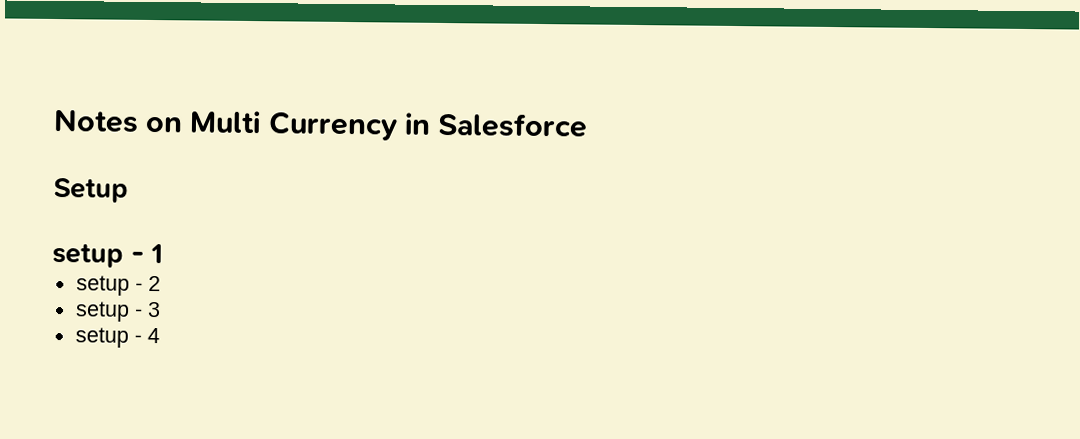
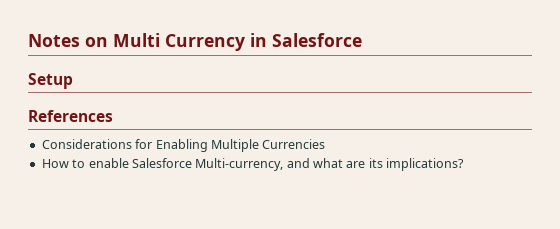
[52,242,163,268] [75,275,161,296] [74,301,161,322] [74,327,160,348] setup - 1 // setup - 2 // setup - 3 // setup - 4 -> [28,110,113,122] [41,139,326,152] [41,158,465,171] References // Considerations for Enabling Multiple Currencies // How to enable Salesforce Multi-currency, and what are its implications?

